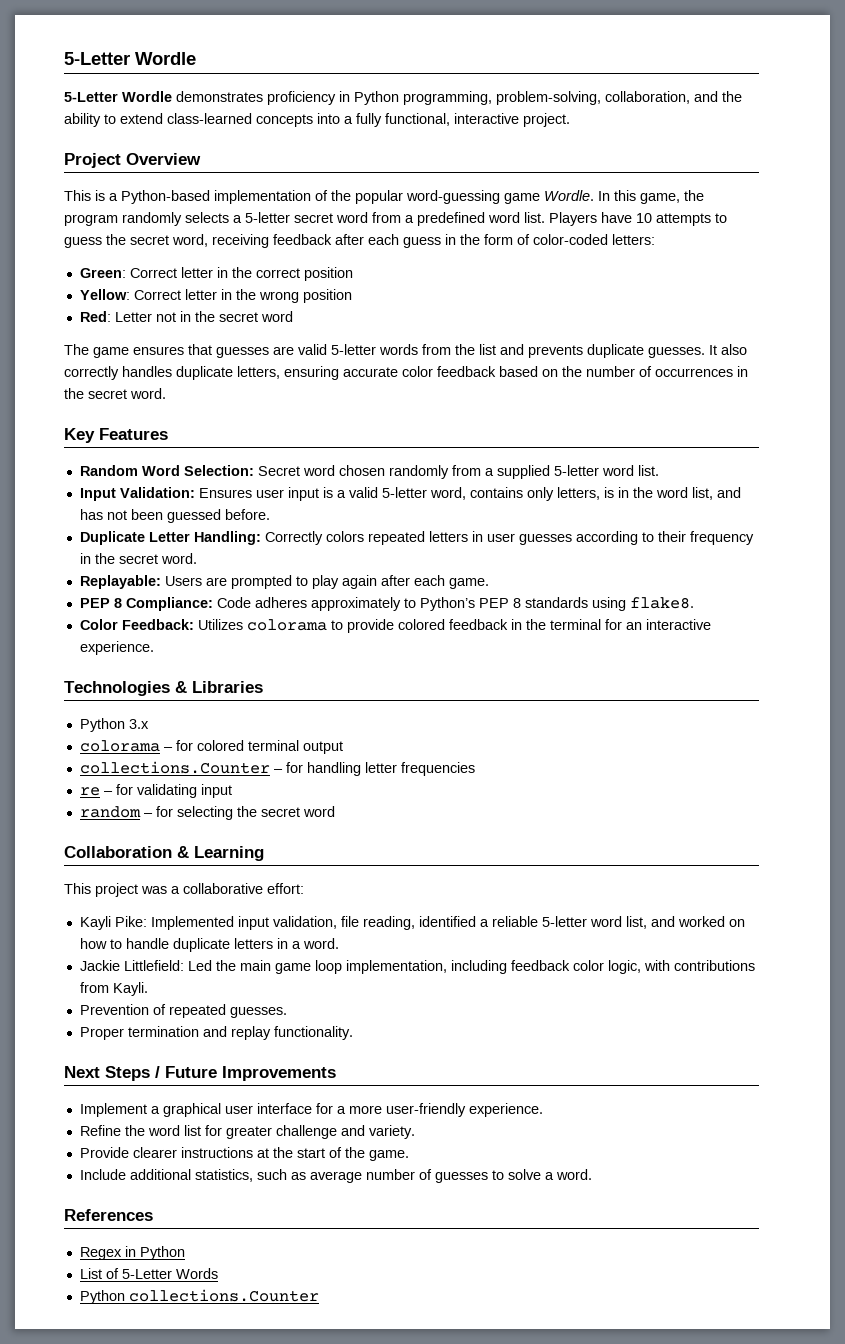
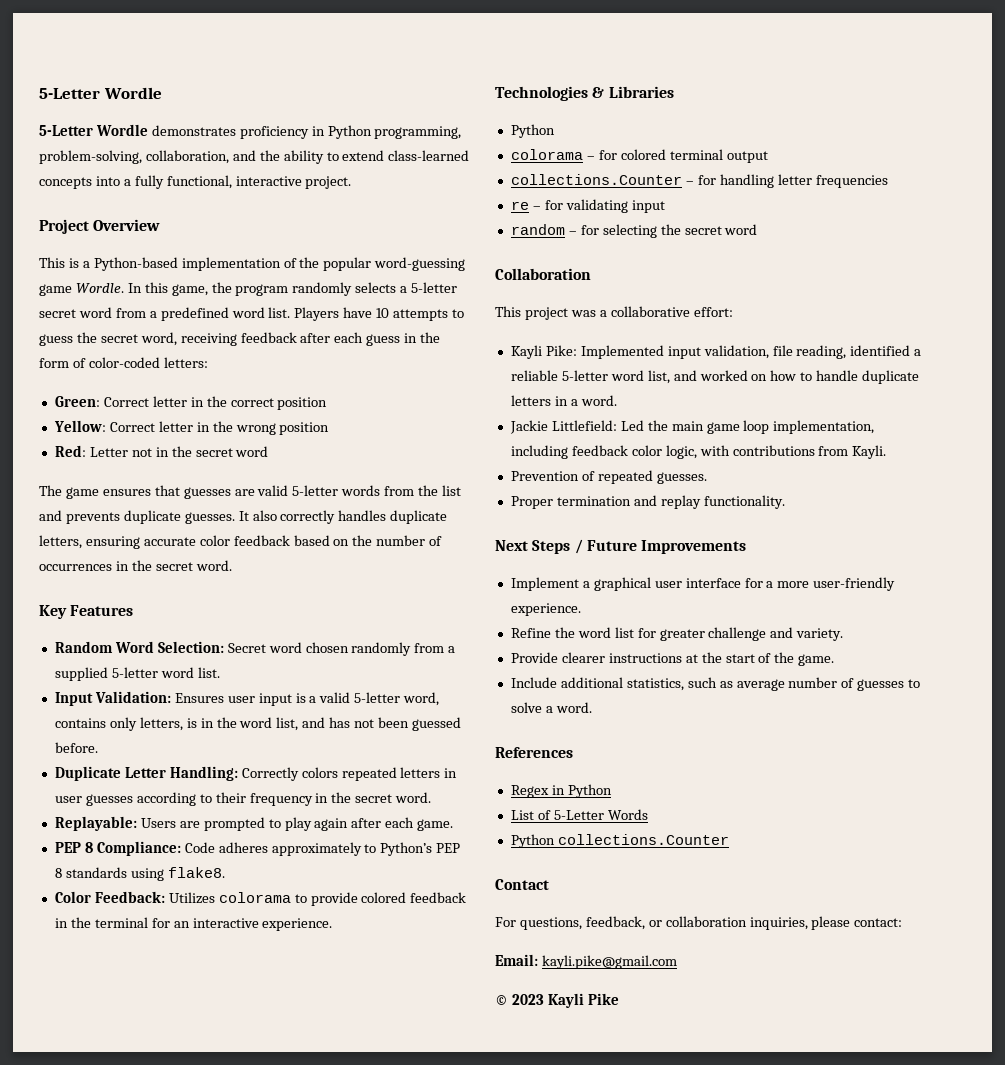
[128,719,149,729] 3.x -> (555, 131) none
[177,846,264,861] & Learning -> (591, 274) none
(319, 1295) none -> [495,879,549,890] [495,916,903,930] [495,954,677,969] [495,993,619,1008] // Contact // For questions, feedback, or collaboration inquiries, please contact: // Email: kayli.pike@gmail.com // © 2023 Kayli Pike

